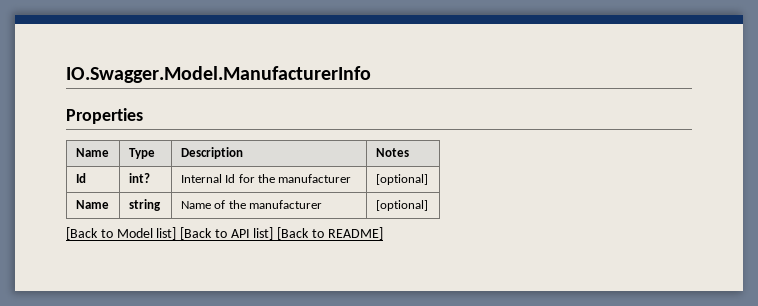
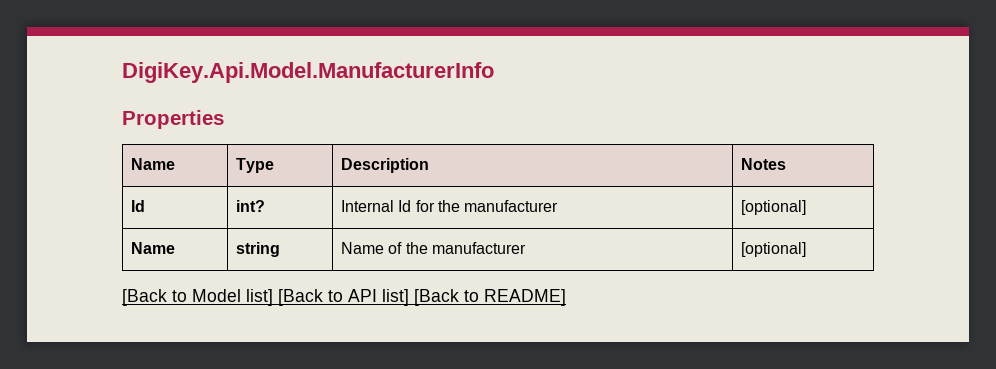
[66,66,371,83] IO.Swagger.Model.ManufacturerInfo -> [122,62,494,83] DigiKey.Api.Model.ManufacturerInfo

